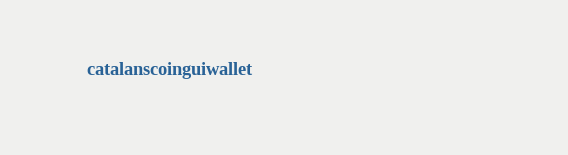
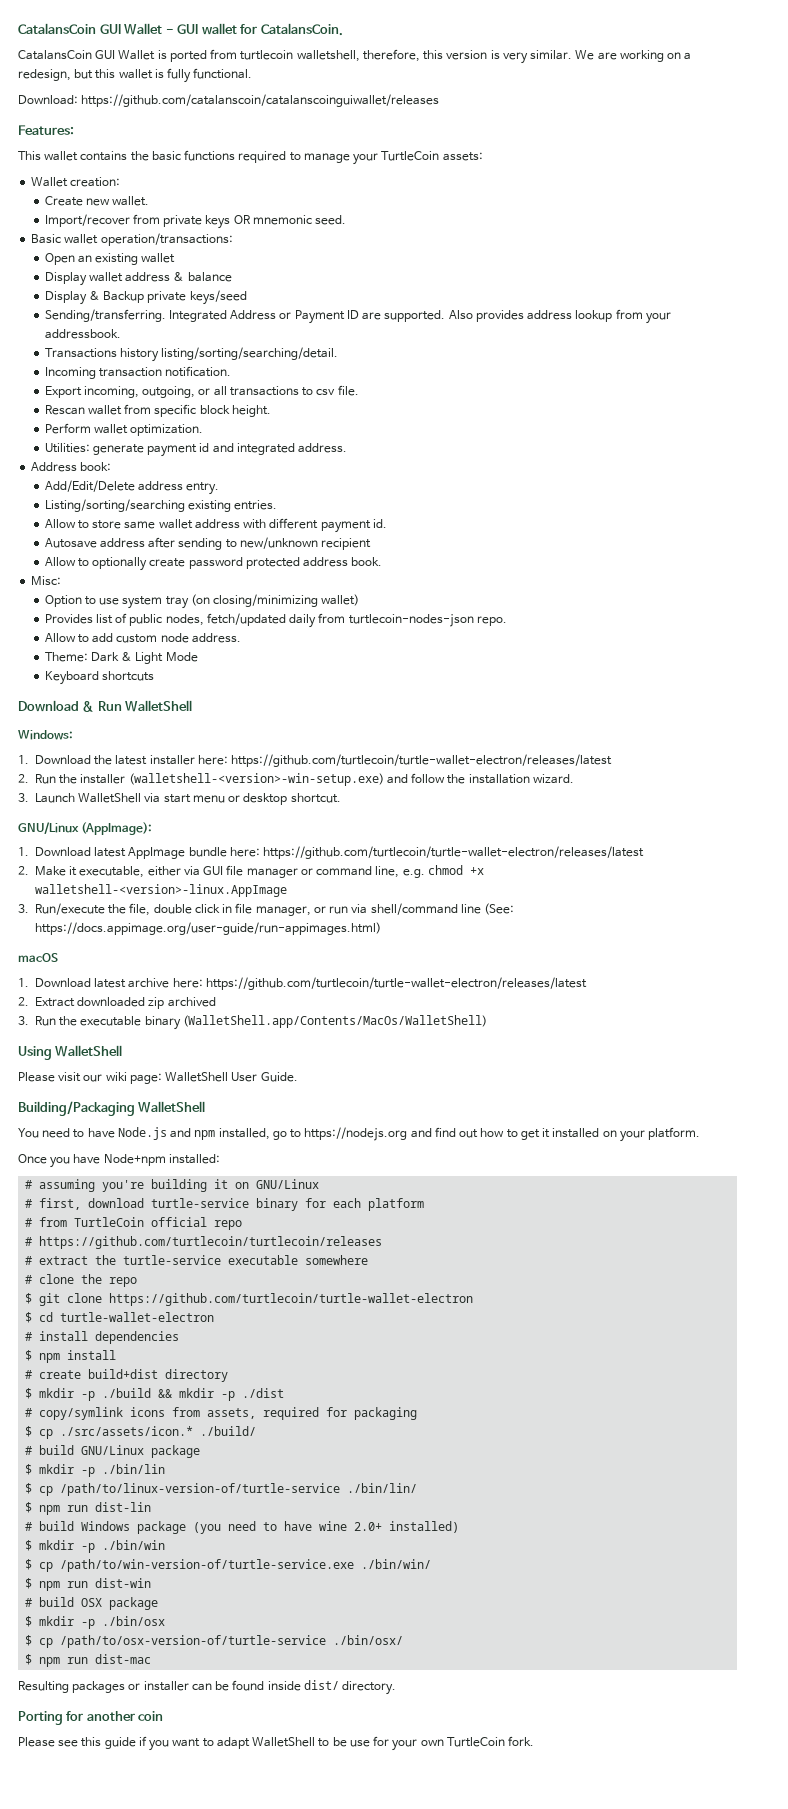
[87,62,253,79] catalanscoinguiwallet -> [18,23,343,36] [18,49,692,64] [18,68,253,83] [18,94,440,107] [18,125,74,135] [18,150,483,165] [31,177,121,187] [44,196,150,206] [44,214,347,229] [31,233,233,246] [44,253,176,265] [44,272,232,286] [44,290,247,305] [44,309,671,324] [44,329,121,339] [44,347,339,362] [44,366,232,379] [44,385,359,398] [44,404,271,417] [44,423,204,436] [44,443,348,457] [31,462,112,472] [44,480,220,495] [44,499,278,512] [44,518,387,533] [44,537,372,550] [44,557,383,571] [31,576,62,586] [44,594,360,609] [44,613,507,628] [44,633,241,643] [44,652,198,664] [44,671,154,685] [18,700,193,712] [18,730,73,740] [18,754,613,767] [18,773,574,786] [18,793,341,805] [18,822,153,835] [18,846,645,859] [18,865,484,878] [35,884,287,897] [18,903,515,916] [35,922,381,935] [18,953,58,962] [18,977,587,990] [18,997,216,1009] [18,1015,487,1030] [18,1045,123,1060] [18,1072,298,1084] [18,1101,206,1116] [18,1127,701,1142] [18,1154,220,1168] [25,1179,320,1192] [25,1198,425,1211] [25,1217,243,1230] [25,1236,383,1249] [25,1255,369,1265] [25,1274,138,1287] [25,1293,474,1306] [25,1312,215,1323] [25,1331,180,1344] [25,1350,117,1363] [25,1369,229,1382] [25,1388,285,1401] [25,1407,418,1420] [25,1426,257,1439] [25,1445,201,1458] [25,1464,166,1477] [25,1483,418,1496] [25,1502,152,1515] [25,1521,460,1534] [25,1540,166,1553] [25,1559,432,1572] [25,1578,152,1591] [25,1597,159,1610] [25,1616,166,1629] [25,1635,404,1648] [25,1654,152,1667] [18,1680,397,1695] [18,1711,164,1725] [18,1736,535,1751] CatalansCoin GUI Wallet - GUI wallet for CatalansCoin. // CatalansCoin GUI Wallet is ported from turtlecoin walletshell, therefore, this version is very similar. We are working on a redesign, but this wallet is fully functional. // Download: https://github.com/catalanscoin/catalanscoinguiwallet/releases // Features: // This wallet contains the basic functions required to manage your TurtleCoin assets: // Wallet creation: // Create new wallet. // Import/recover from private keys OR mnemonic seed. // Basic wallet operation/transactions: // Open an existing wallet // Display wallet address & balance // Display & Backup private keys/seed // Sending/transferring. Integrated Address or Payment ID are supported. Also provides address lookup from your addressbook. // Transactions history listing/sorting/searching/detail. // Incoming transaction notification. // Export incoming, outgoing, or all transactions to csv file. // Rescan wallet from specific block height. // Perform wallet optimization. // Utilities: generate payment id and integrated address. // Address book: // Add/Edit/Delete address entry. // Listing/sorting/searching existing entries. // Allow to store same wallet address with different payment id. // Autosave address after sending to new/unknown recipient // Allow to optionally create password protected address book. // Misc: // Option to use system tray (on closing/minimizing wallet) // Provides list of public nodes, fetch/updated daily from turtlecoin-nodes-json repo. // Allow to add custom node address. // Theme: Dark & Light Mode // Keyboard shortcuts // Download & Run WalletShell // Windows: // 1. Download the latest installer here: https://github.com/turtlecoin/turtle-wallet-electron/releases/latest // 2. Run the installer (walletshell-<version>-win-setup.exe) and follow the installation wizard. // 3. Launch WalletShell via start menu or desktop shortcut. // GNU/Linux (AppImage): // 1. Download latest AppImage bundle here: https://github.com/turtlecoin/turtle-wallet-electron/releases/latest // 2. Make it executable, either via GUI file manager or command line, e.g. chmod +x walletshell-<version>-linux.AppImage // 3. Run/execute the file, double click in file manager, or run via shell/command line (See: https://docs.appimage.org/user-guide/run-appimages.html) // macOS // 1. Download latest archive here: https://github.com/turtlecoin/turtle-wallet-electron/releases/latest // 2. Extract downloaded zip archived // 3. Run the executable binary (WalletShell.app/Contents/MacOs/WalletShell) // Using WalletShell // Please visit our wiki page: WalletShell User Guide. // Building/Packaging WalletShell // You need to have Node.js and npm installed, go to https://nodejs.org and find out how to get it installed on your platform. // Once you have Node+npm installed: // # assuming you're building it on GNU/Linux // # first, download turtle-service binary for each platform // # from TurtleCoin official repo // # https://github.com/turtlecoin/turtlecoin/releases // # extract the turtle-service executable somewhere // # clone the repo // $ git clone https://github.com/turtlecoin/turtle-wallet-electron // $ cd turtle-wallet-electron // # install dependencies // $ npm install // # create build+dist directory // $ mkdir -p ./build && mkdir -p ./dist // # copy/symlink icons from assets, required for packaging // $ cp ./src/assets/icon.* ./build/ // # build GNU/Linux package // $ mkdir -p ./bin/lin // $ cp /path/to/linux-version-of/turtle-service ./bin/lin/ // $ npm run dist-lin // # build Windows package (you need to have wine 2.0+ installed) // $ mkdir -p ./bin/win // $ cp /path/to/win-version-of/turtle-service.exe ./bin/win/ // $ npm run dist-win // # build OSX package // $ mkdir -p ./bin/osx // $ cp /path/to/osx-version-of/turtle-service ./bin/osx/ // $ npm run dist-mac // Resulting packages or installer can be found inside dist/ directory. // Porting for another coin // Please see this guide if you want to adapt WalletShell to be use for your own TurtleCoin fork.

